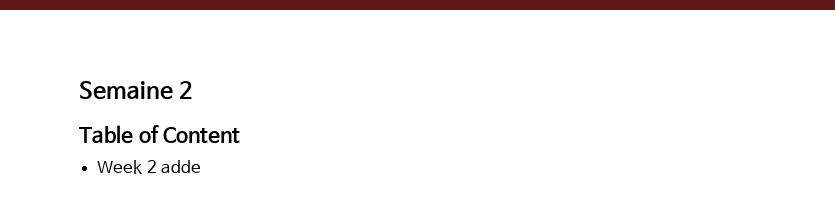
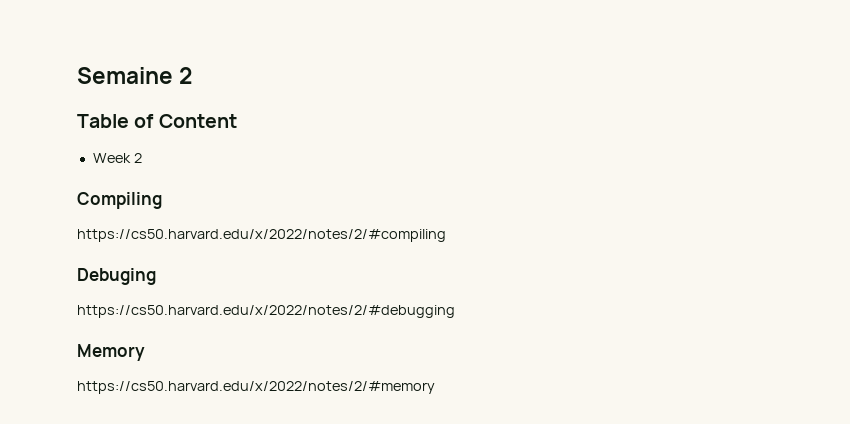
[161,160,202,174] adde -> [77,192,162,209] [77,229,446,242] [77,268,156,285] [77,305,455,318] [77,344,145,361] [77,381,435,394] // Compiling // https://cs50.harvard.edu/x/2022/notes/2/#compiling // Debuging // https://cs50.harvard.edu/x/2022/notes/2/#debugging // Memory // https://cs50.harvard.edu/x/2022/notes/2/#memory

